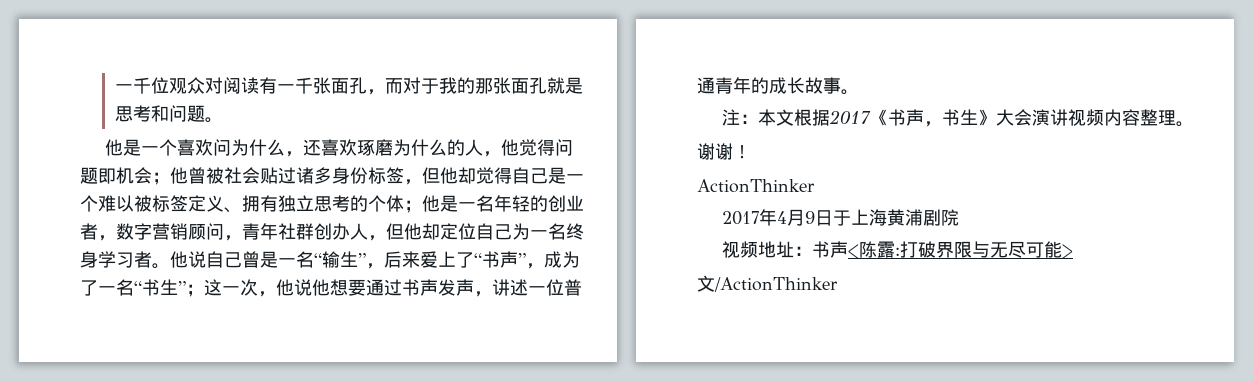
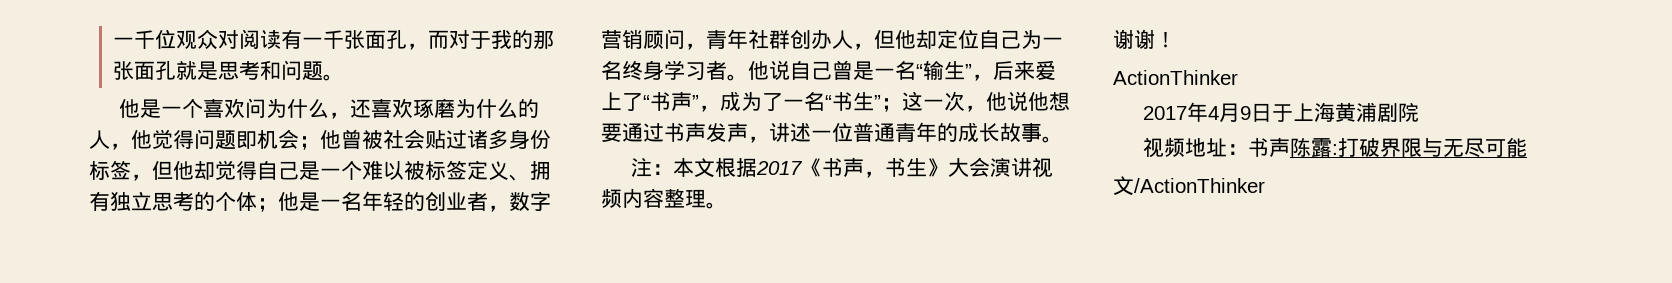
[848,244,860,259] < -> (1291, 147) none
[1062,244,1074,259] > -> (1528, 147) none

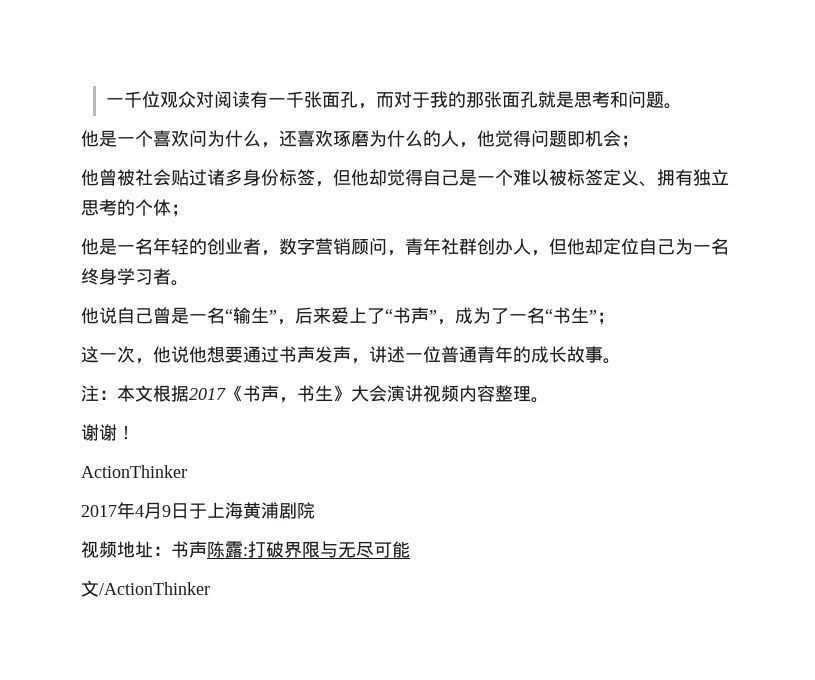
(320, 143) none -> (639, 141) //
(278, 205) none -> (189, 210) //
(748, 77) none -> (189, 283) //
(902, 105) none -> (615, 318) //

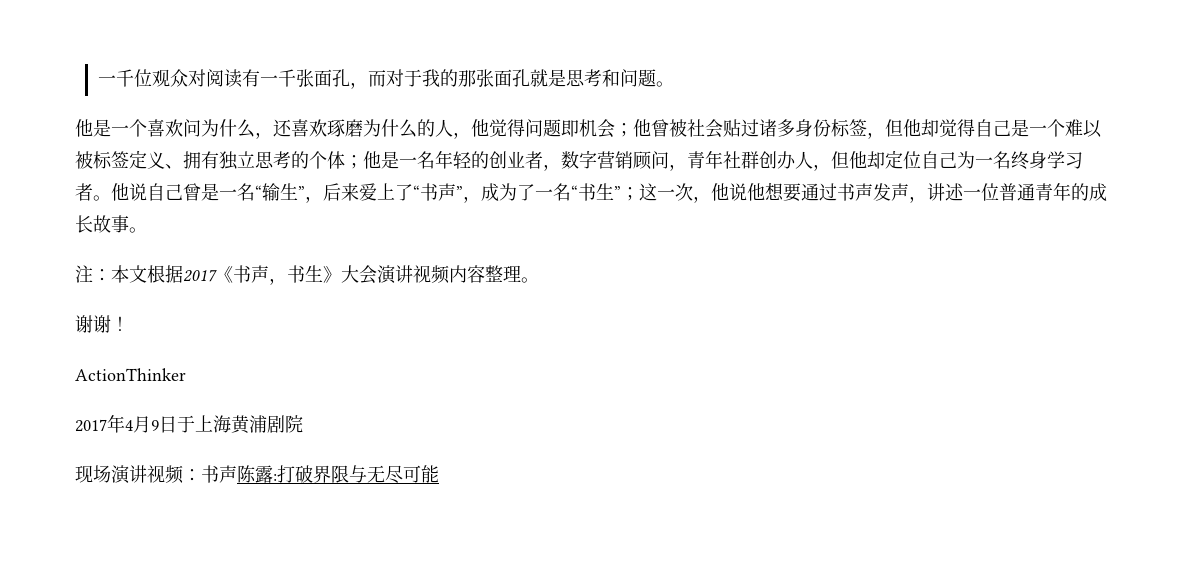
(639, 141) // -> (633, 130) none
(189, 210) // -> (363, 162) none
(189, 283) // -> (111, 198) none
(615, 318) // -> (639, 194) none
[81,541,153,558] 视频地址 -> [75,465,184,484] 现场演讲视频
[81,580,210,597] // 文/ActionThinker -> (439, 474) none

